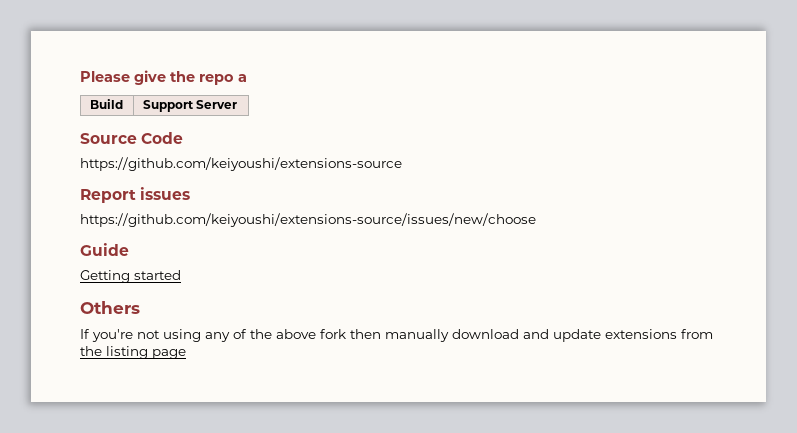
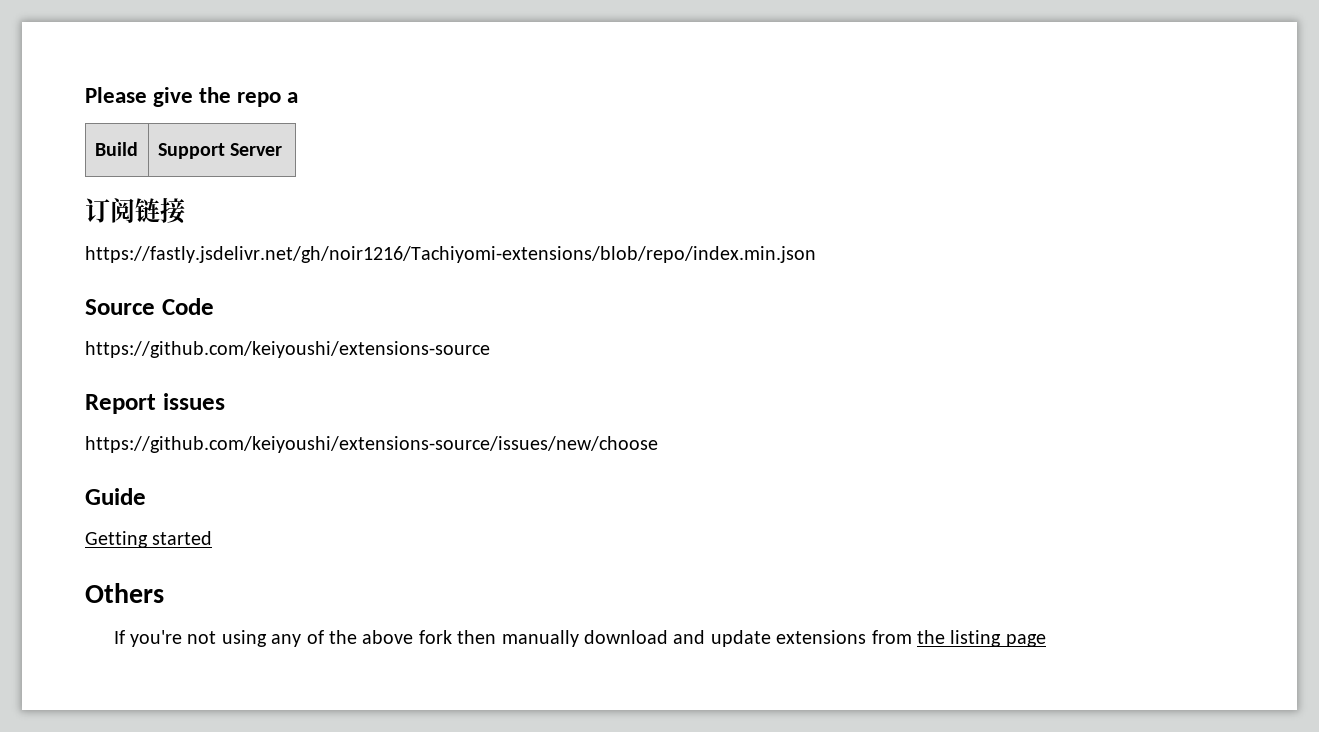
(237, 104) none -> [85,198,185,224] [85,246,816,263] // 订阅链接 // https://fastly.jsdelivr.net/gh/noir1216/Tachiyomi-extensions/blob/repo/index.min.json

